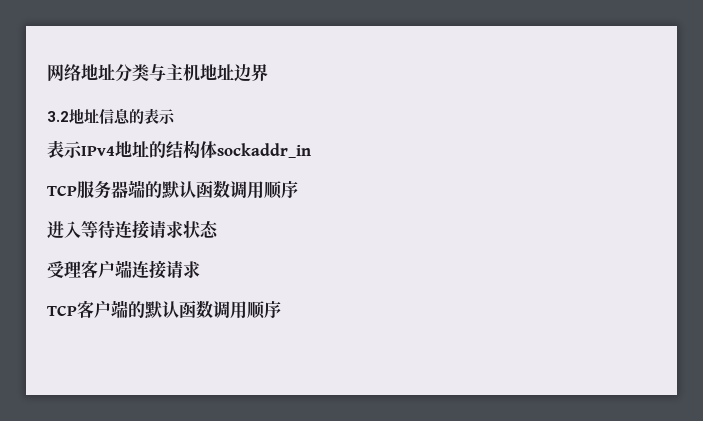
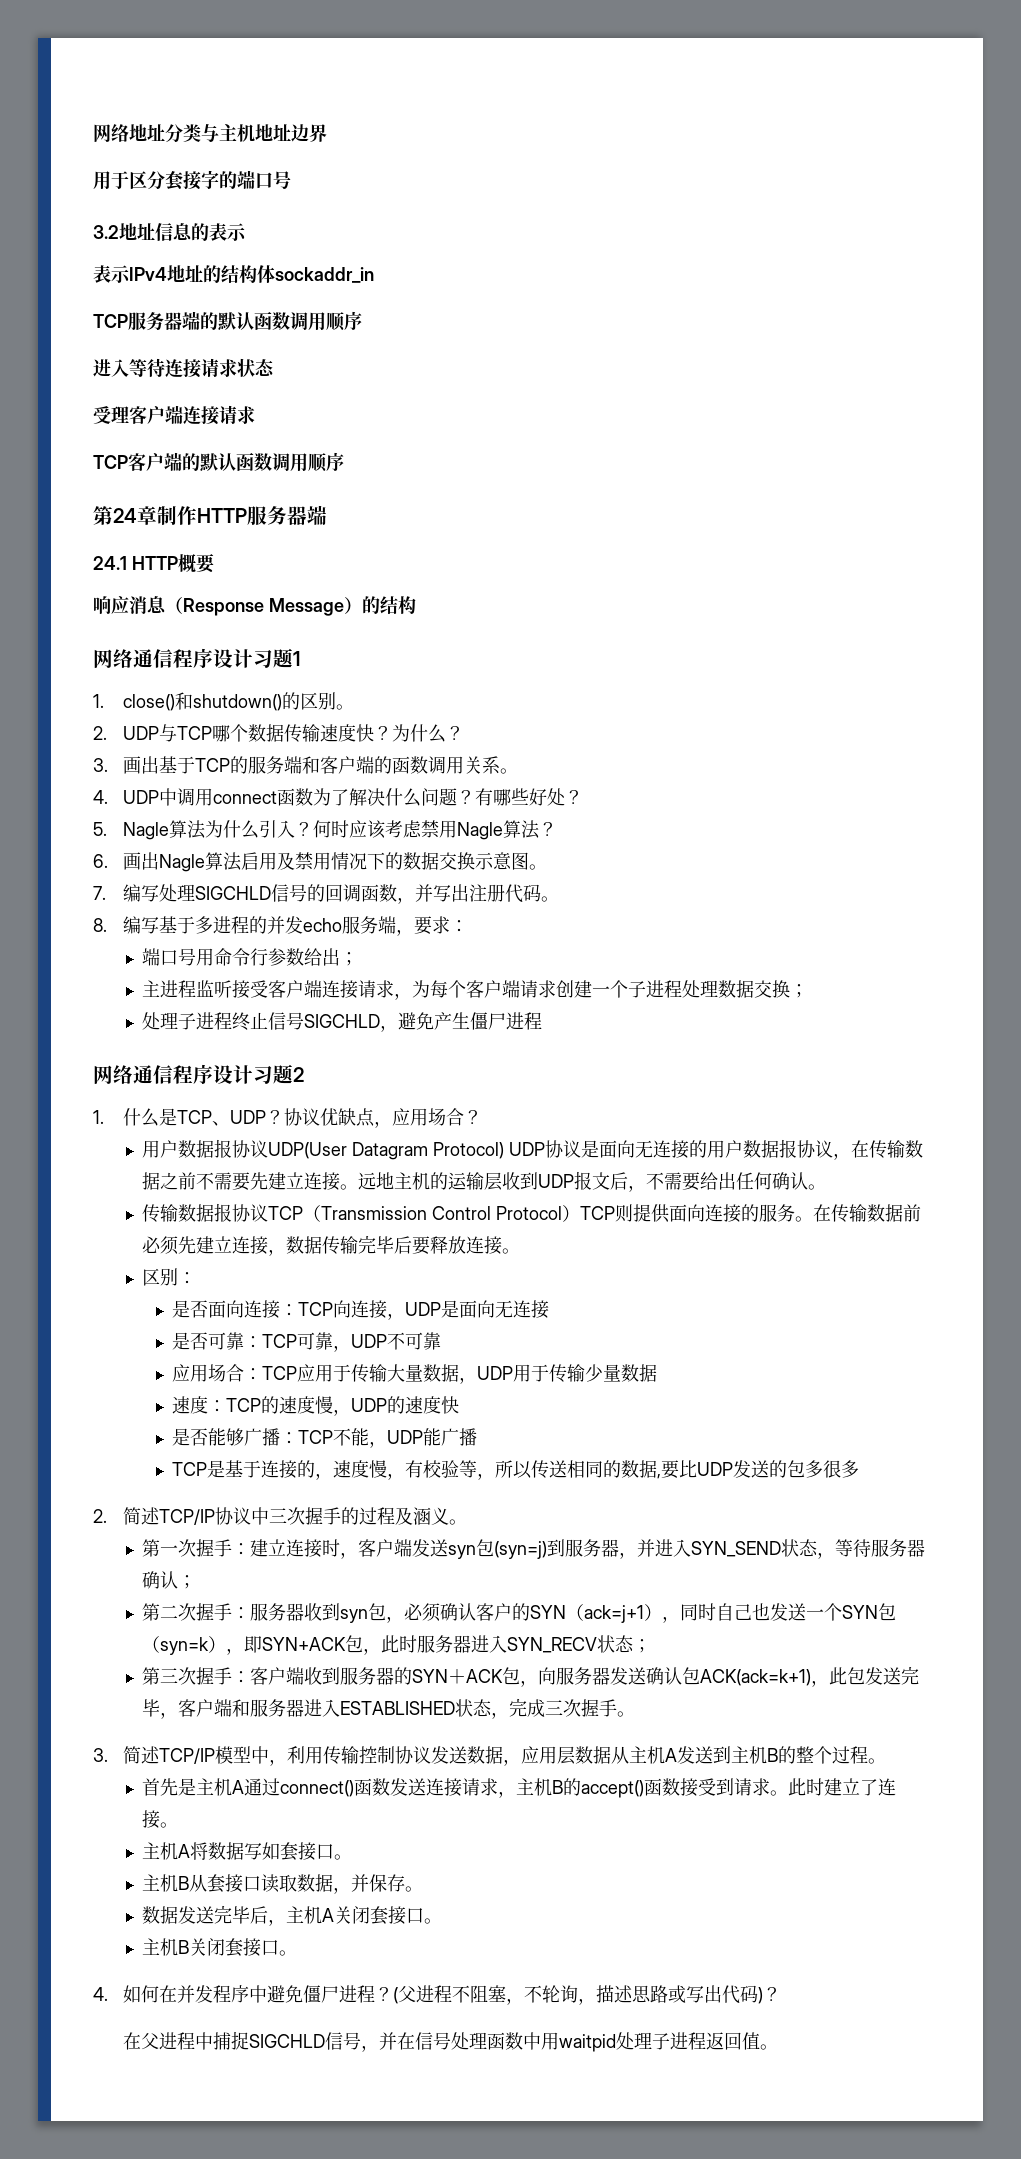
(268, 72) none -> [93,170,291,190] // 用于区分套接字的端口号
(281, 309) none -> [93,505,327,525] [93,554,215,573] [93,596,416,616] [93,648,300,668] [93,692,354,711] [93,724,464,743] [93,756,518,774] [93,788,583,807] [93,820,557,840] [93,852,547,872] [93,884,559,904] [93,916,468,936] [142,948,359,966] [142,980,809,1000] [142,1012,543,1032] [93,1064,304,1084] [93,1108,482,1128] [142,1139,924,1160] [142,1171,827,1192] [142,1203,922,1223] [142,1235,521,1256] [142,1268,197,1286] [172,1300,550,1320] [172,1332,442,1352] [172,1364,658,1384] [172,1396,460,1416] [172,1428,478,1448] [172,1460,860,1480] [93,1507,467,1525] [142,1539,926,1559] [142,1571,197,1589] [142,1603,897,1623] [142,1635,652,1655] [142,1666,920,1687] [142,1698,636,1719] [93,1746,886,1766] [142,1778,897,1798] [142,1810,179,1829] [142,1842,353,1861] [142,1874,424,1894] [142,1905,443,1926] [142,1938,298,1957] [93,1985,781,2005] [122,2031,778,2052] // 第24章制作HTTP服务器端 // 24.1 HTTP概要 // 响应消息（Response Message）的结构 // 网络通信程序设计习题1 // 1. close()和shutdown()的区别。 // 2. UDP与TCP哪个数据传输速度快？为什么？ // 3.画出基于TCP的服务端和客户端的函数调用关系。 // 4. UDP中调用connect函数为了解决什么问题？有哪些好处？ // 5. Nagle算法为什么引入？何时应该考虑禁用Nagle算法？ // 6.画出Nagle算法启用及禁用情况下的数据交换示意图。 // 7.编写处理SIGCHLD信号的回调函数，并写出注册代码。 // 8.编写基于多进程的并发echo服务端，要求： // 端口号用命令行参数给出； // 主进程监听接受客户端连接请求，为每个客户端请求创建一个子进程处理数据交换； // 处理子进程终止信号SIGCHLD，避免产生僵尸进程 // 网络通信程序设计习题2 // 1.什么是TCP、UDP？协议优缺点，应用场合？ // 用户数据报协议UDP(User Datagram Protocol) UDP协议是面向无连接的用户数据报协议，在传输数据之前不需要先建立连接。远地主机的运输层收到UDP报文后，不需要给出任何确认。 // 传输数据报协议TCP（Transmission Control Protocol）TCP则提供面向连接的服务。在传输数据前必须先建立连接，数据传输完毕后要释放连接。 // 区别： // 是否面向连接：TCP向连接，UDP是面向无连接 // 是否可靠：TCP可靠，UDP不可靠 // 应用场合：TCP应用于传输大量数据，UDP用于传输少量数据 // 速度：TCP的速度慢，UDP的速度快 // 是否能够广播：TCP不能，UDP能广播 // TCP是基于连接的，速度慢，有校验等，所以传送相同的数据,要比UDP发送的包多很多 // 2.简述TCP/IP协议中三次握手的过程及涵义。 // 第一次握手：建立连接时，客户端发送syn包(syn=j)到服务器，并进入SYN_SEND状态，等待服务器确认； // 第二次握手：服务器收到syn包，必须确认客户的SYN（ack=j+1），同时自己也发送一个SYN包（syn=k），即SYN+ACK包，此时服务器进入SYN_RECV状态； // 第三次握手：客户端收到服务器的SYN＋ACK包，向服务器发送确认包ACK(ack=k+1)，此包发送完毕，客户端和服务器进入ESTABLISHED状态，完成三次握手。 // 3.简述TCP/IP模型中，利用传输控制协议发送数据，应用层数据从主机A发送到主机B的整个过程。 // 首先是主机A通过connect()函数发送连接请求，主机B的accept()函数接受到请求。此时建立了连接。 // 主机A将数据写如套接口。 // 主机B从套接口读取数据，并保存。 // 数据发送完毕后，主机A关闭套接口。 // 主机B关闭套接口。 // 4.如何在并发程序中避免僵尸进程？(父进程不阻塞，不轮询，描述思路或写出代码)？ // 在父进程中捕捉SIGCHLD信号，并在信号处理函数中用waitpid处理子进程返回值。

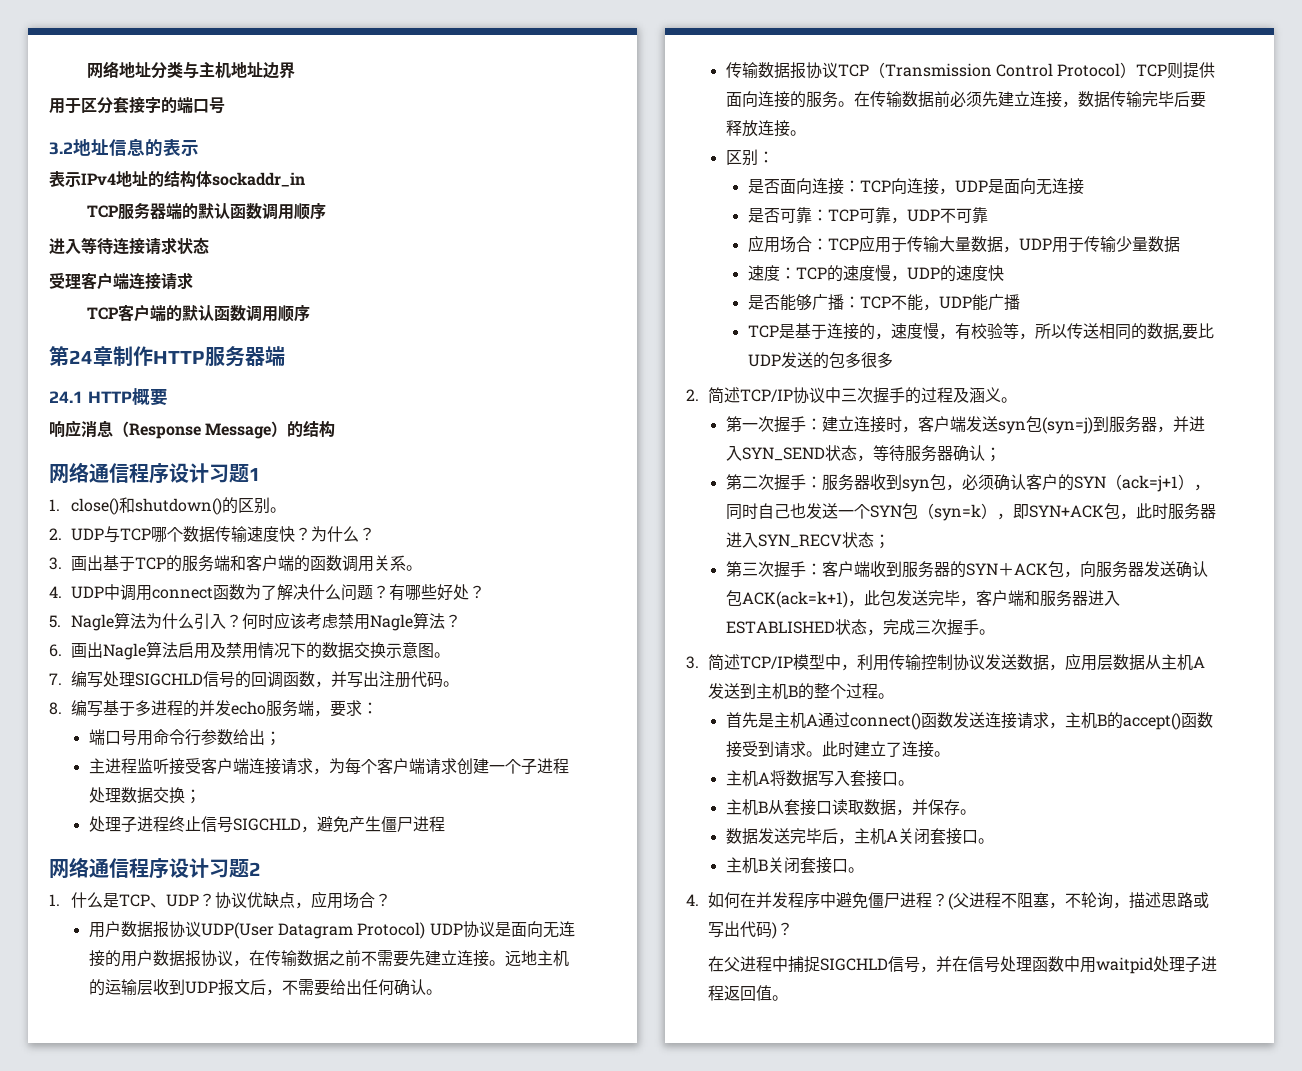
[262,1842,281,1860] 如 -> [833,771,850,786] 入

